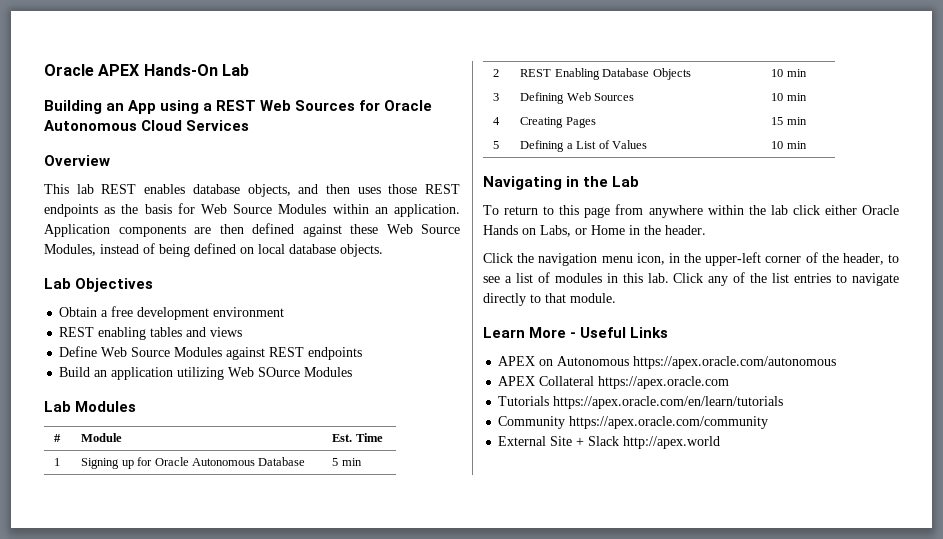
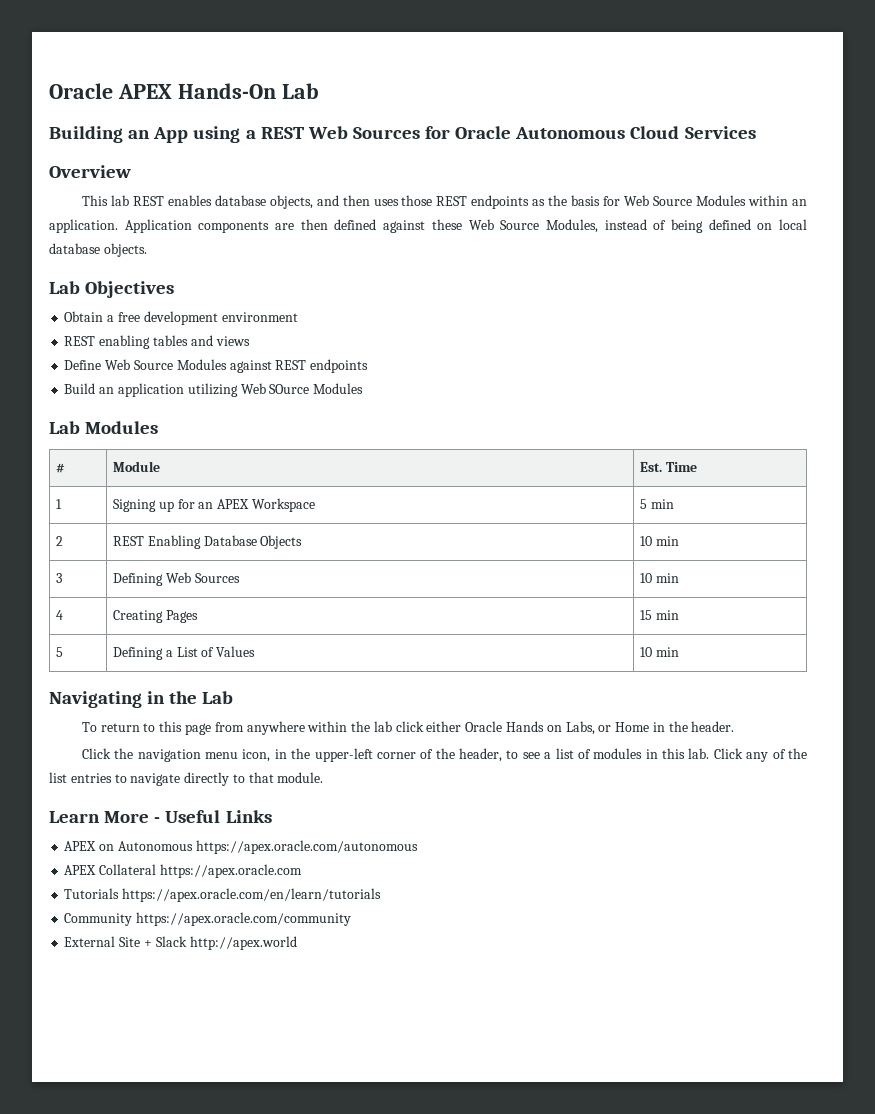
[154,457,306,466] Oracle Autonomous Database -> [198,498,316,512] an APEX Workspace

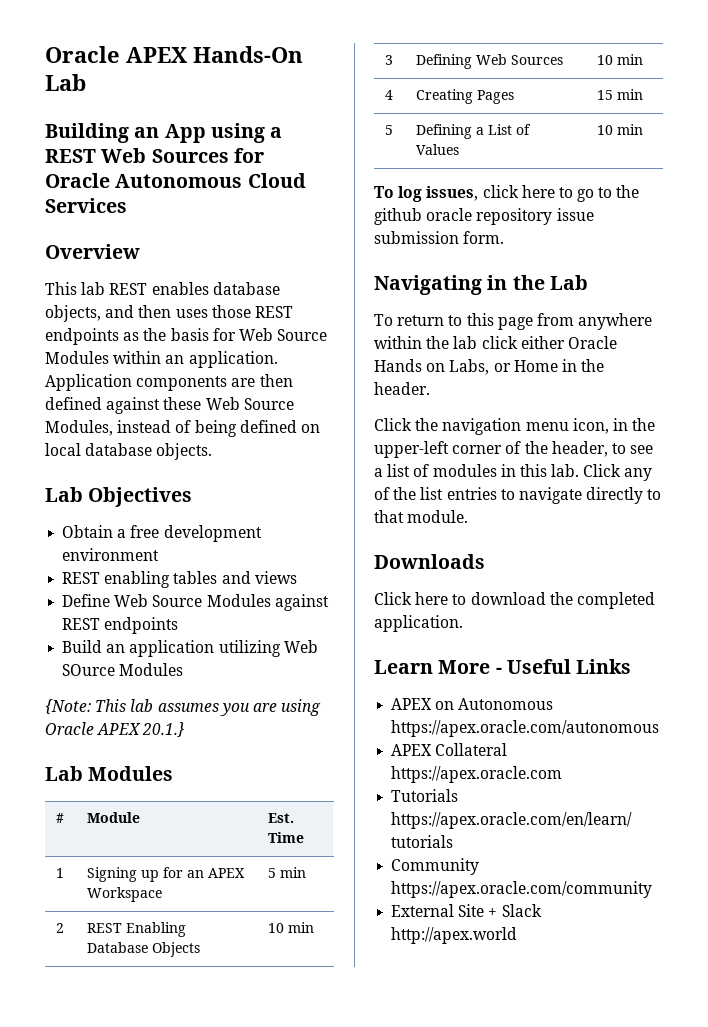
(364, 388) none -> [45,699,322,716] [45,722,186,737] // {Note: This lab assumes you are using Oracle APEX 20.1.}
(679, 652) none -> [374,185,640,202] [374,208,594,225] [374,231,505,244] // To log issues, click here to go to the github oracle repository issue submission form.
(324, 777) none -> [374,554,485,569] [374,592,655,609] [374,615,463,632] // Downloads // Click here to download the completed application.

